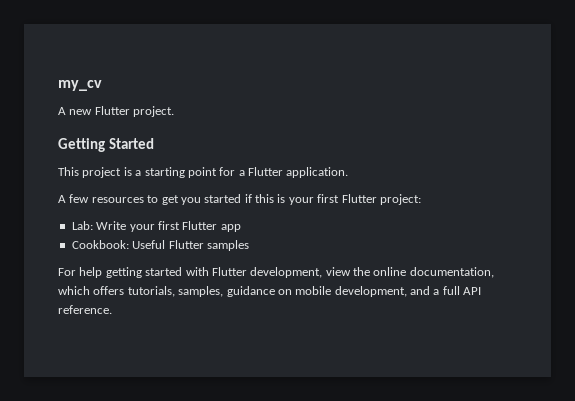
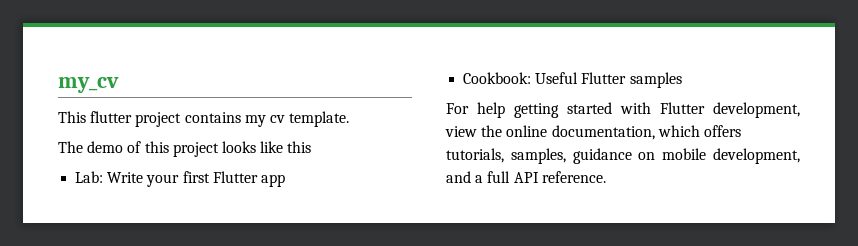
[58,106,175,117] [58,138,154,152] [58,167,349,178] [58,194,421,205] A new Flutter project. // Getting Started // This project is a starting point for a Flutter application. // A few resources to get you started if this is your first Flutter project: -> [58,111,350,127] [58,141,312,157] This flutter project contains my cv template. // The demo of this project looks like this

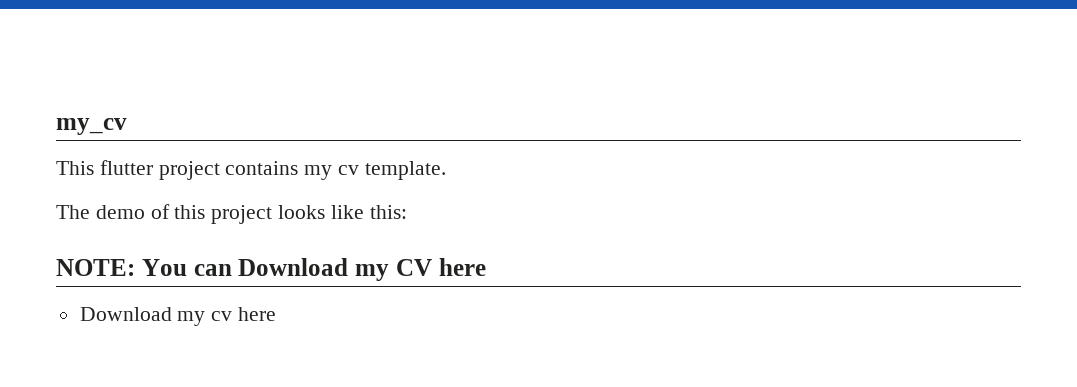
[287,141,312,153] [75,171,285,187] [463,72,682,88] [446,102,800,118] [445,125,741,140] [446,148,800,164] [446,171,606,183] this // Lab: Write your first Flutter app // Cookbook: Useful Flutter samples // For help getting started with Flutter development, view the online documentation, which offers tutorials, samples, guidance on mobile development, and a full API reference. -> [369,205,407,219] [56,258,486,281] [79,307,277,326] this: // NOTE: You can Download my CV here // Download my cv here

